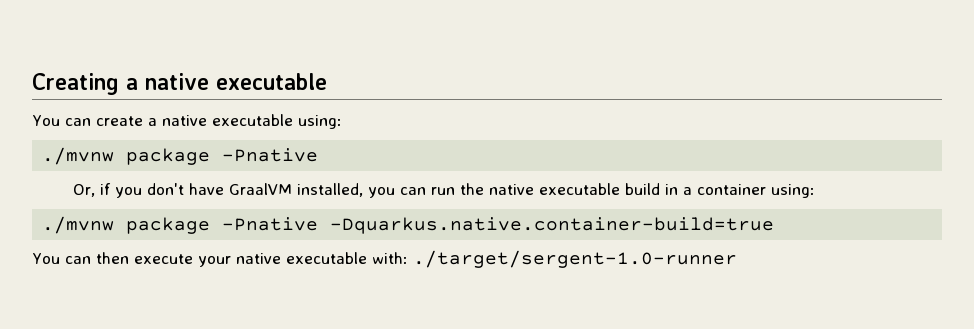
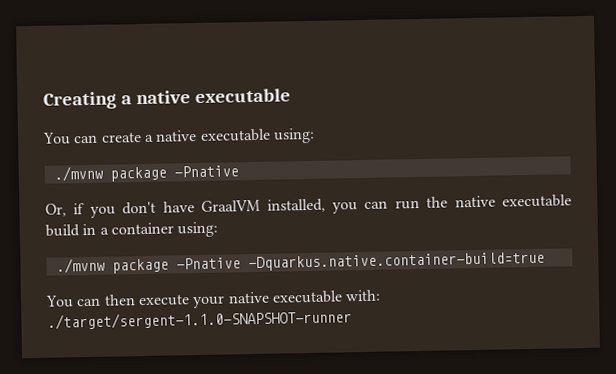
[412,250,737,268] ./target/sergent-1.0-runner -> [47,309,352,330] ./target/sergent-1.1.0-SNAPSHOT-runner

